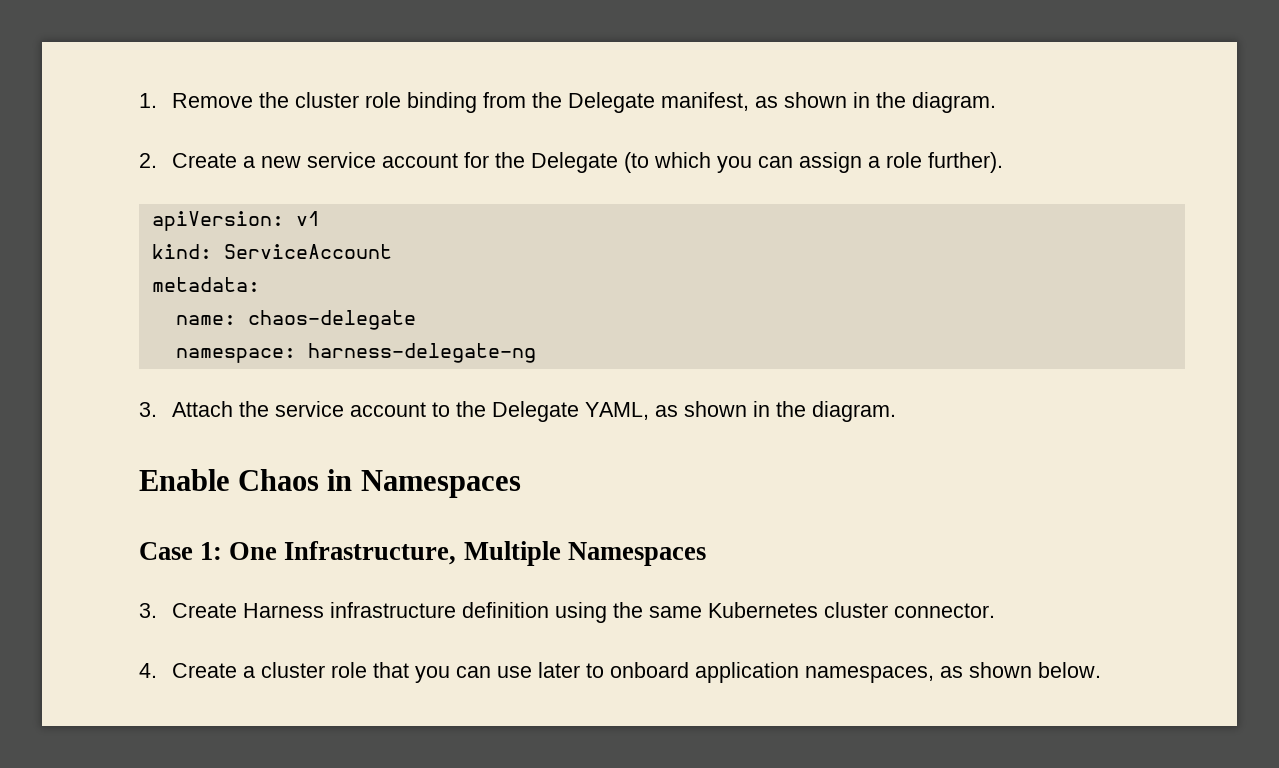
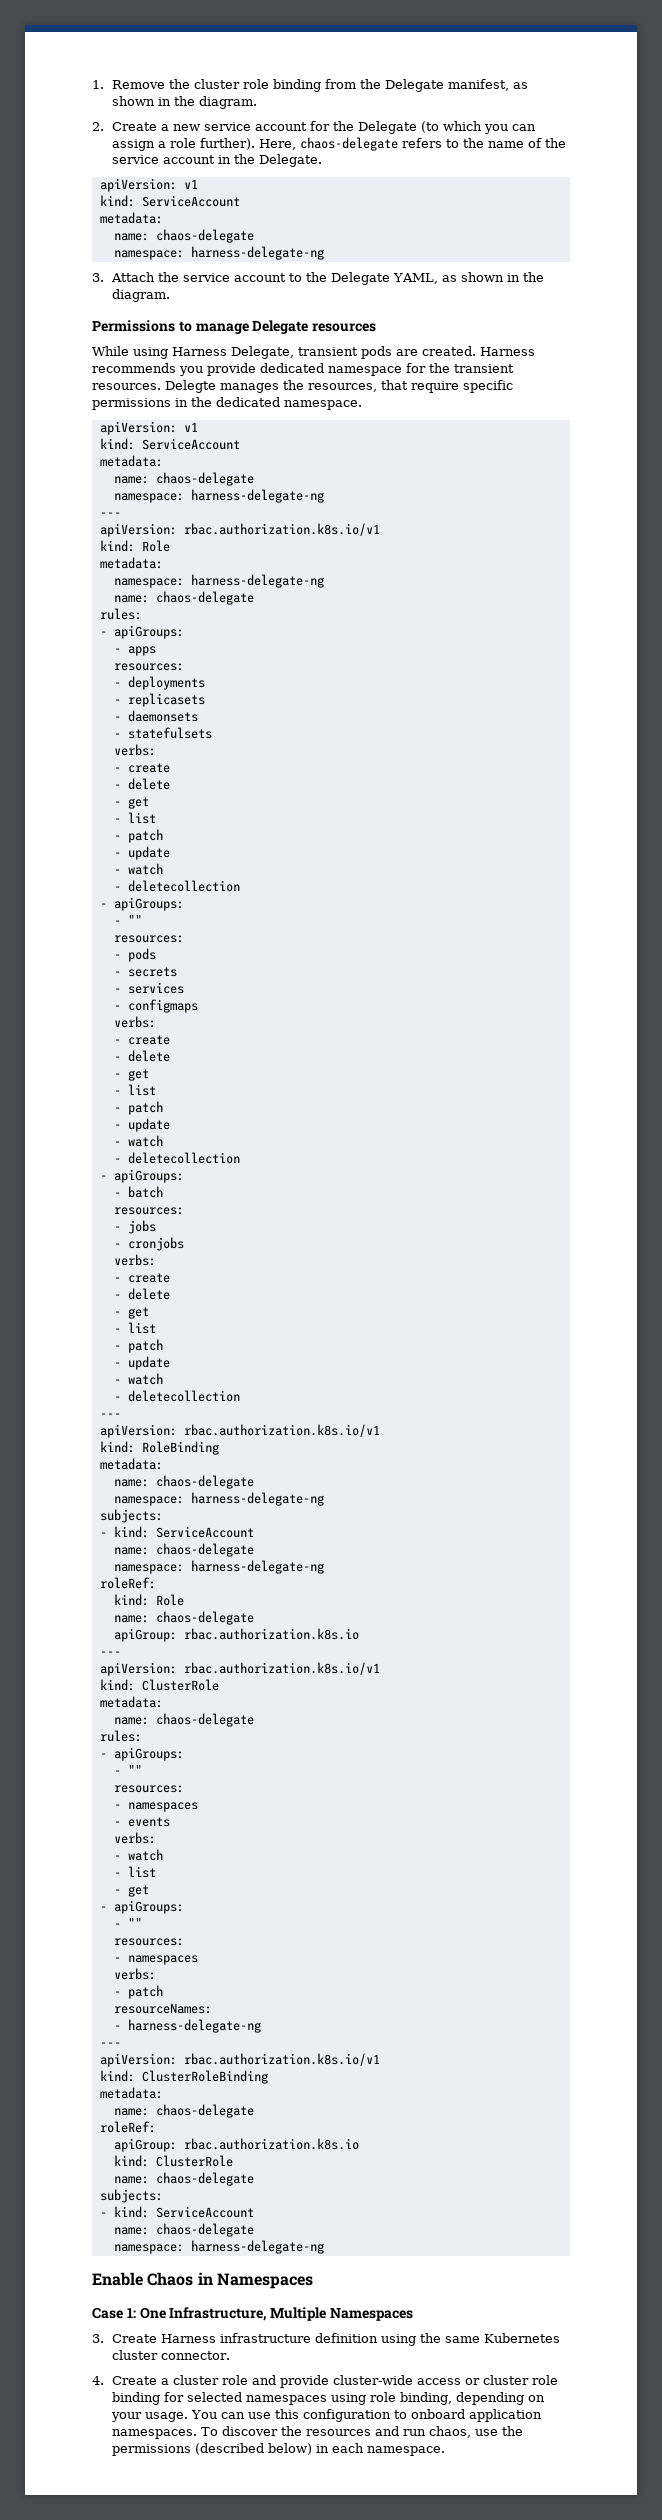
(1004, 162) none -> [259,137,567,151] [112,154,323,167] Here, chaos-delegate refers to the name of the service account in the Delegate.
(897, 411) none -> [92,320,377,334] [92,346,535,359] [92,363,514,376] [92,380,513,393] [92,397,362,410] [99,421,198,435] [99,438,240,450] [99,455,163,467] [113,472,254,486] [113,489,324,503] [99,512,121,517] [99,523,380,537] [99,540,170,552] [99,557,163,569] [113,574,324,588] [113,591,254,605] [99,608,142,620] [99,625,184,639] [113,646,156,656] [113,663,184,671] [113,676,205,690] [113,693,205,707] [113,710,198,722] [113,727,212,739] [113,744,156,756] [113,763,170,773] [113,778,170,790] [113,797,149,809] [113,812,156,824] [113,829,163,843] [113,846,170,860] [113,863,163,875] [113,880,240,892] [99,897,184,911] [113,915,142,925] [113,935,184,943] [113,948,156,962] [113,967,177,977] [113,982,184,994] [113,999,198,1013] [113,1016,156,1028] [113,1035,170,1045] [113,1050,170,1062] [113,1069,149,1081] [113,1084,156,1096] [113,1101,163,1115] [113,1118,170,1132] [113,1135,163,1147] [113,1152,240,1164] [99,1169,184,1183] [113,1186,163,1198] [113,1207,184,1215] [113,1220,156,1234] [113,1237,184,1251] [113,1254,156,1266] [113,1273,170,1283] [113,1288,170,1300] [113,1307,149,1319] [113,1322,156,1334] [113,1339,163,1353] [113,1356,170,1370] [113,1373,163,1385] [113,1390,240,1402] [99,1413,121,1418] [99,1424,380,1438] [99,1441,219,1455] [99,1458,163,1470] [113,1475,254,1489] [113,1492,324,1506] [99,1509,163,1523] [99,1526,254,1538] [113,1543,254,1557] [113,1560,324,1574] [99,1577,156,1589] [113,1594,184,1606] [113,1611,254,1625] [113,1628,359,1642] [99,1651,121,1656] [99,1662,380,1676] [99,1679,219,1691] [99,1696,163,1708] [113,1713,254,1727] [99,1730,142,1742] [99,1747,184,1761] [113,1765,142,1775] [113,1785,184,1793] [113,1802,198,1812] [113,1817,170,1827] [113,1832,156,1844] [113,1849,163,1861] [113,1866,156,1878] [113,1885,149,1897] [99,1900,184,1914] [113,1918,142,1928] [113,1938,184,1946] [113,1955,198,1965] [113,1968,156,1980] [113,1985,163,1999] [113,2003,212,2014] [113,2019,261,2033] [99,2042,121,2047] [99,2053,380,2067] [99,2070,268,2084] [99,2087,163,2099] [113,2104,254,2118] [99,2121,156,2133] [113,2138,359,2152] [113,2155,233,2167] [113,2172,254,2186] [99,2189,163,2203] [99,2206,254,2218] [113,2223,254,2237] [113,2240,324,2254] // Permissions to manage Delegate resources // While using Harness Delegate, transient pods are created. Harness recommends you provide dedicated namespace for the transient resources. Delegte manages the resources, that require specific permissions in the dedicated namespace. // apiVersion: v1 // kind: ServiceAccount // metadata: // name: chaos-delegate // namespace: harness-delegate-ng // --- // apiVersion: rbac.authorization.k8s.io/v1 // kind: Role // metadata: // namespace: harness-delegate-ng // name: chaos-delegate // rules: // - apiGroups: // - apps // resources: // - deployments // - replicasets // - daemonsets // - statefulsets // verbs: // - create // - delete // - get // - list // - patch // - update // - watch // - deletecollection // - apiGroups: // - "" // resources: // - pods // - secrets // - services // - configmaps // verbs: // - create // - delete // - get // - list // - patch // - update // - watch // - deletecollection // - apiGroups: // - batch // resources: // - jobs // - cronjobs // verbs: // - create // - delete // - get // - list // - patch // - update // - watch // - deletecollection // --- // apiVersion: rbac.authorization.k8s.io/v1 // kind: RoleBinding // metadata: // name: chaos-delegate // namespace: harness-delegate-ng // subjects: // - kind: ServiceAccount // name: chaos-delegate // namespace: harness-delegate-ng // roleRef: // kind: Role // name: chaos-delegate // apiGroup: rbac.authorization.k8s.io // --- // apiVersion: rbac.authorization.k8s.io/v1 // kind: ClusterRole // metadata: // name: chaos-delegate // rules: // - apiGroups: // - "" // resources: // - namespaces // - events // verbs: // - watch // - list // - get // - apiGroups: // - "" // resources: // - namespaces // verbs: // - patch // resourceNames: // - harness-delegate-ng // --- // apiVersion: rbac.authorization.k8s.io/v1 // kind: ClusterRoleBinding // metadata: // name: chaos-delegate // roleRef: // apiGroup: rbac.authorization.k8s.io // kind: ClusterRole // name: chaos-delegate // subjects: // - kind: ServiceAccount // name: chaos-delegate // namespace: harness-delegate-ng
[373,662,1102,683] that you can use later to onboard application namespaces, as shown below. -> [252,2375,559,2388] [112,2392,546,2405] [111,2409,543,2422] [112,2426,524,2439] [112,2443,446,2456] and provide cluster-wide access or cluster role binding for selected namespaces using role binding, depending on your usage. You can use this configuration to onboard application namespaces. To discover the resources and run chaos, use the permissions (described below) in each namespace.

